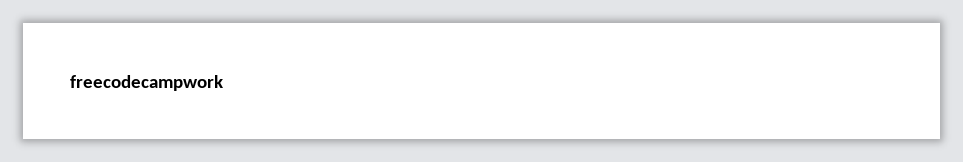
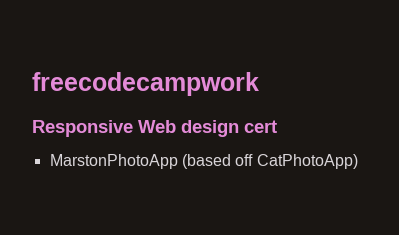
(223, 83) none -> [32,120,277,137] [49,154,358,169] // Responsive Web design cert // MarstonPhotoApp (based off CatPhotoApp)

